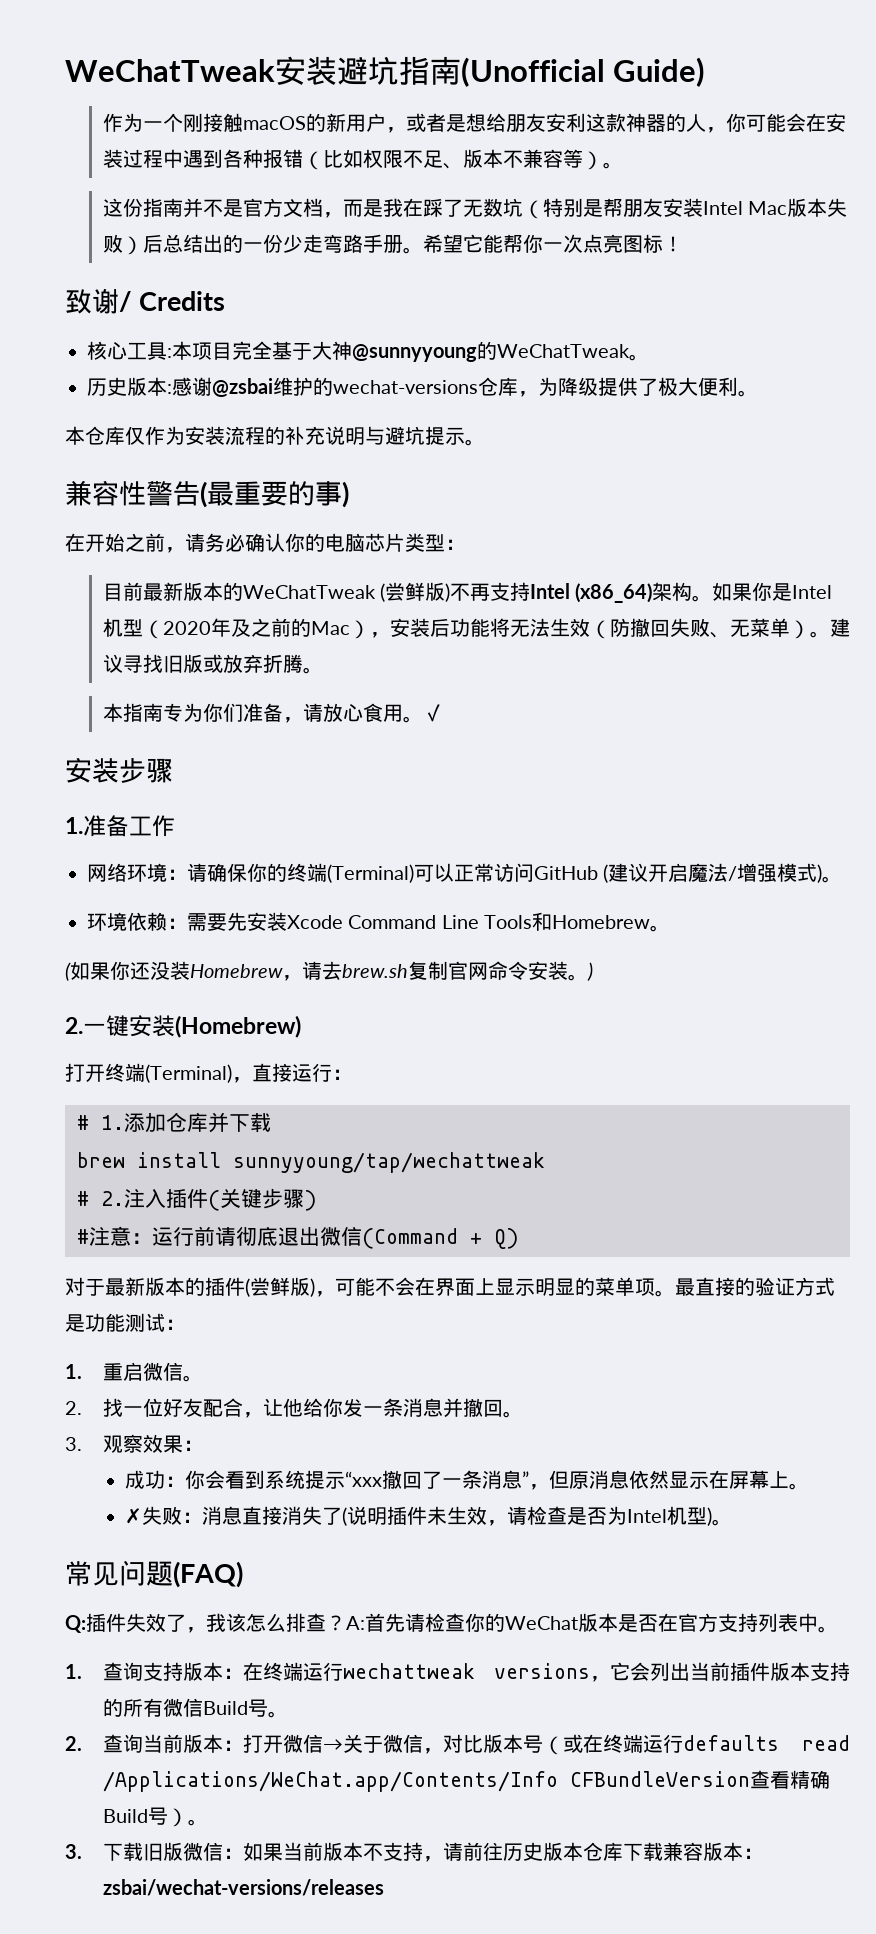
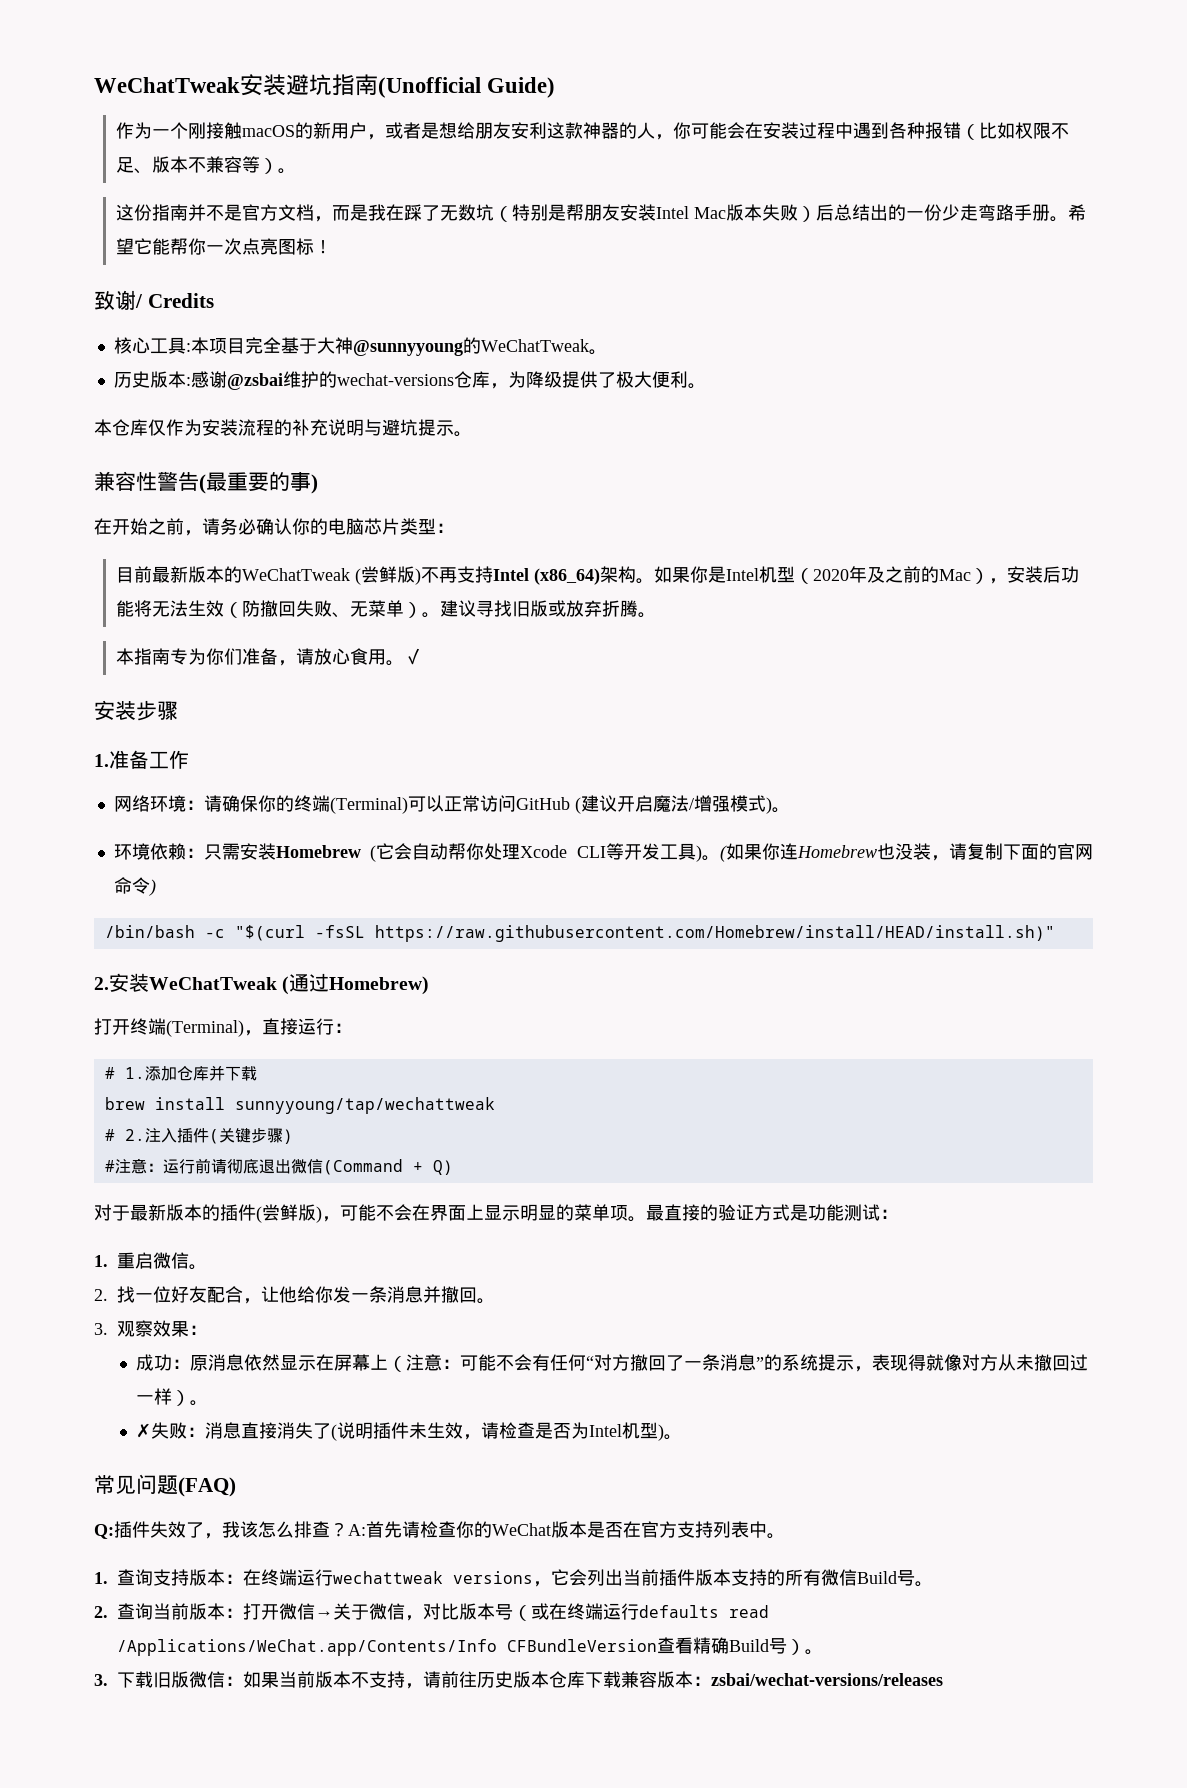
[187,912,671,932] 需要先安装Xcode Command Line Tools和Homebrew。 // -> [203,843,720,862] 只需安装Homebrew (它会自动帮你处理Xcode CLI等开发工具)。
[130,961,593,981] [65,1015,301,1038] 还没装Homebrew，请去brew.sh复制官网命令安装。) // 2.一键安装(Homebrew) -> [780,843,1093,861] [113,877,156,896] [104,925,1055,942] [94,973,430,995] 连Homebrew也没装，请复制下面的官网命令) // /bin/bash -c "$(curl -fsSL https://raw.githubusercontent.com/Homebrew/install/HEAD/install.sh)" // 2.安装WeChatTweak (通过Homebrew)
[184,1470,569,1490] 你会看到系统提示“xxx撤回了一条消息”，但 -> (190, 1364) none
(789, 1479) none -> [387,1354,1088,1372] [135,1388,190,1406] （注意：可能不会有任何“对方撤回了一条消息”的系统提示，表现得就像对方从未撤回过一样）

